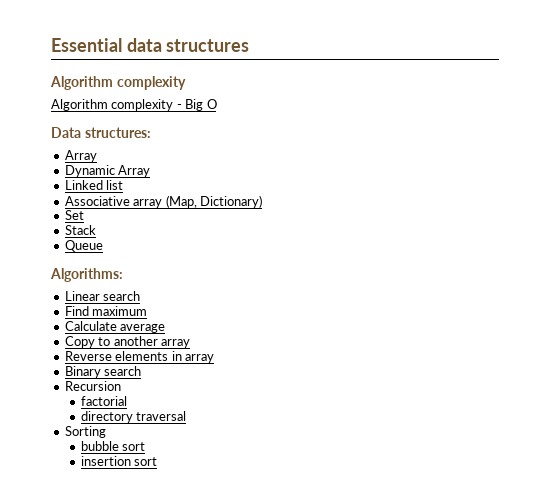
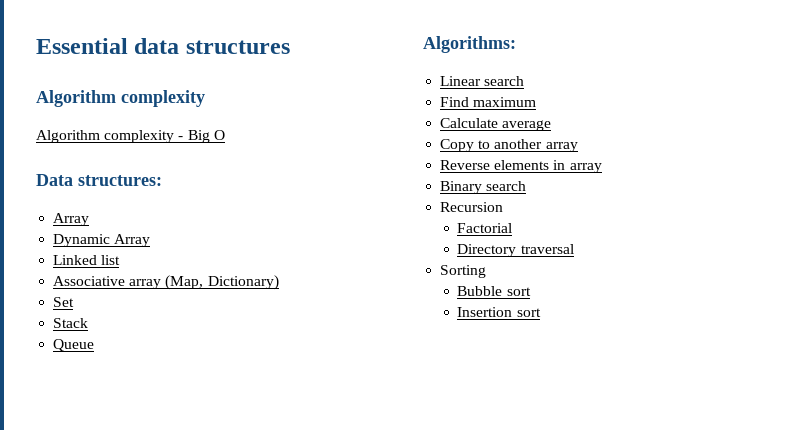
[80,396,127,406] [80,411,133,423] factorial // directory -> [457,223,513,233] [457,244,517,257] Factorial // Directory
[80,441,119,451] bubble -> [457,286,503,296] Bubble
[80,456,131,466] insertion -> [457,307,513,317] Insertion

